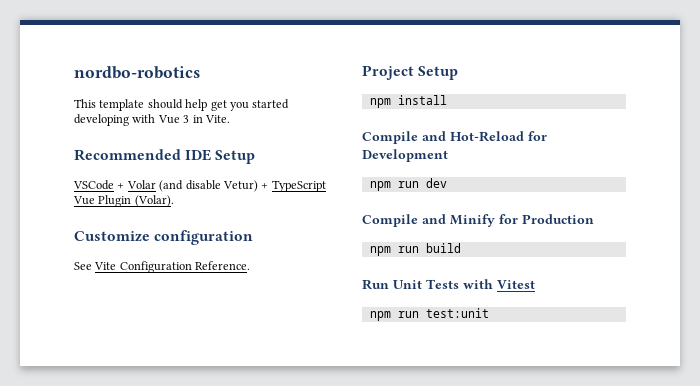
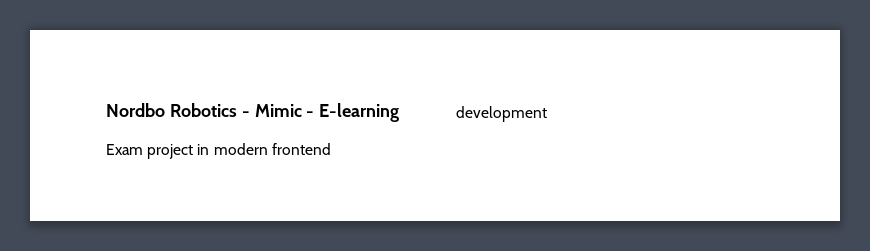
[74,66,200,79] [74,99,290,111] [74,114,230,126] [74,149,256,164] [73,180,326,192] [73,195,174,207] [74,230,254,245] [74,261,251,273] [362,65,459,80] [369,95,447,108] [362,131,547,144] [362,149,448,162] [369,178,447,191] [362,214,594,227] [369,243,461,256] [362,279,535,290] [369,308,489,321] nordbo-robotics // This template should help get you started developing with Vue 3 in Vite. // Recommended IDE Setup // VSCode + Volar (and disable Vetur) + TypeScript Vue Plugin (Volar). // Customize configuration // See Vite Configuration Reference. // Project Setup // npm install // Compile and Hot-Reload for Development // npm run dev // Compile and Minify for Production // npm run build // Run Unit Tests with Vitest // npm run test:unit -> [106,103,400,122] [106,143,331,159] [456,106,547,122] Nordbo Robotics - Mimic - E-learning // Exam project in modern frontend development

